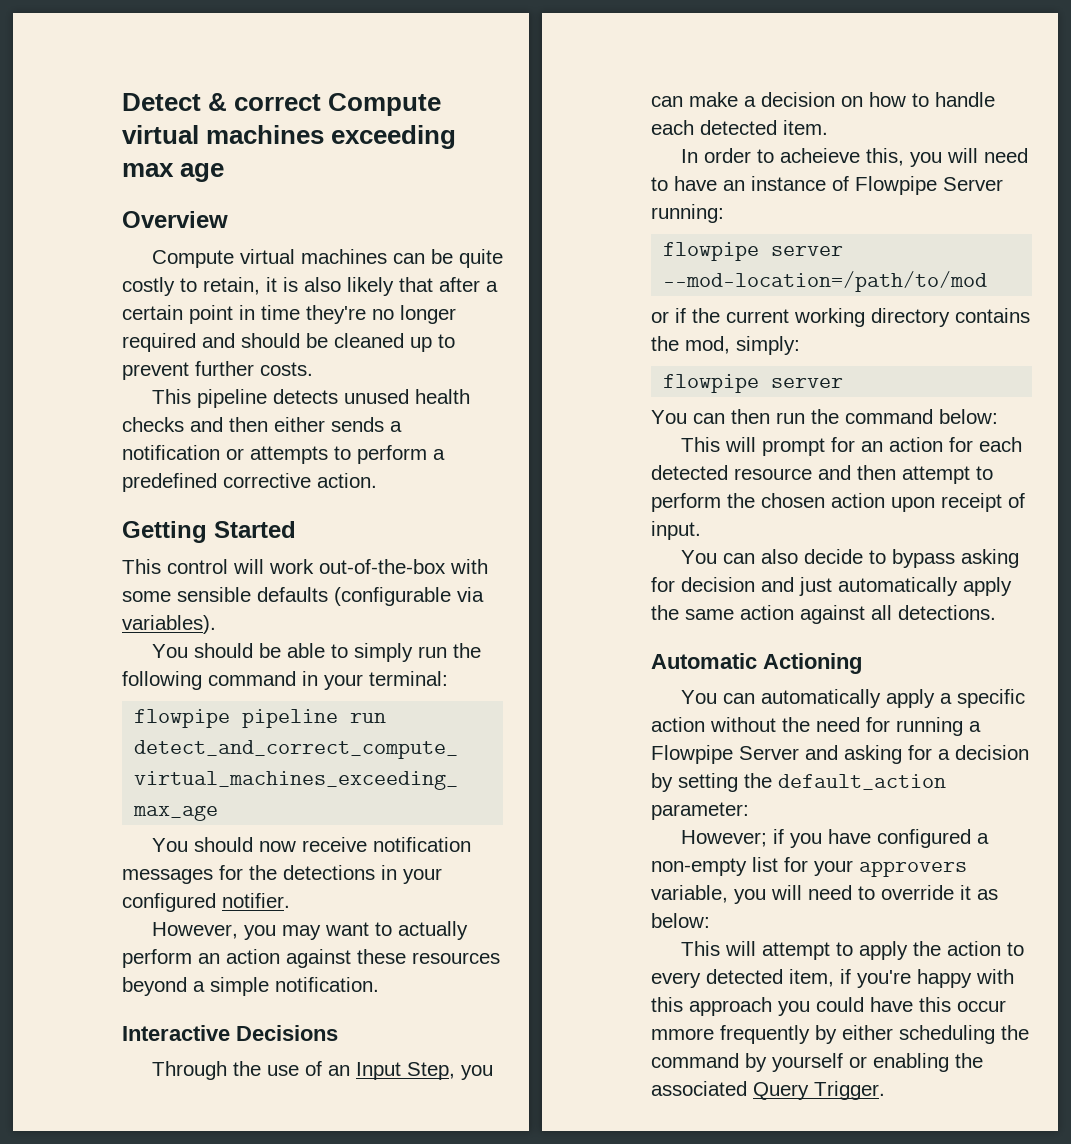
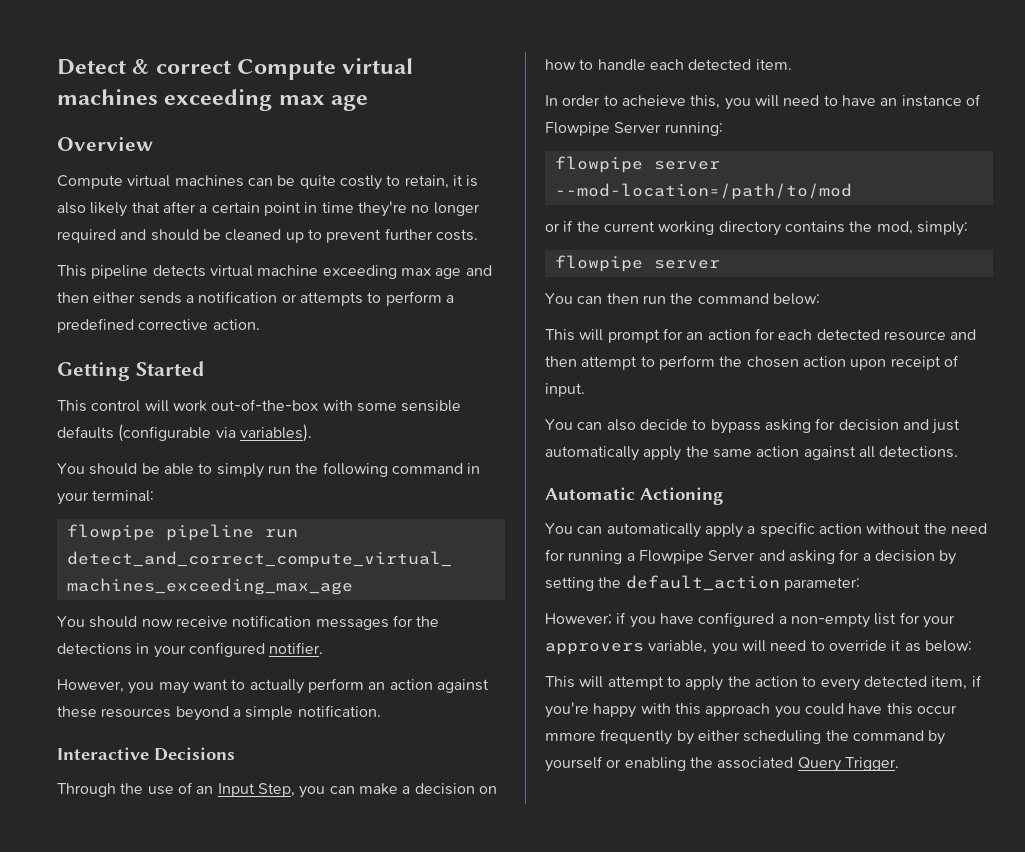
[343,389,470,404] [122,417,184,432] unused health checks -> [209,265,462,279] virtual machine exceeding max age

